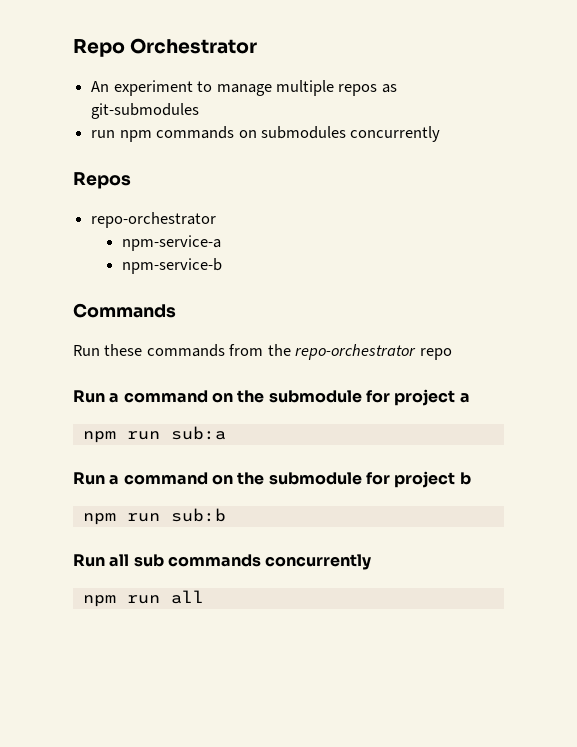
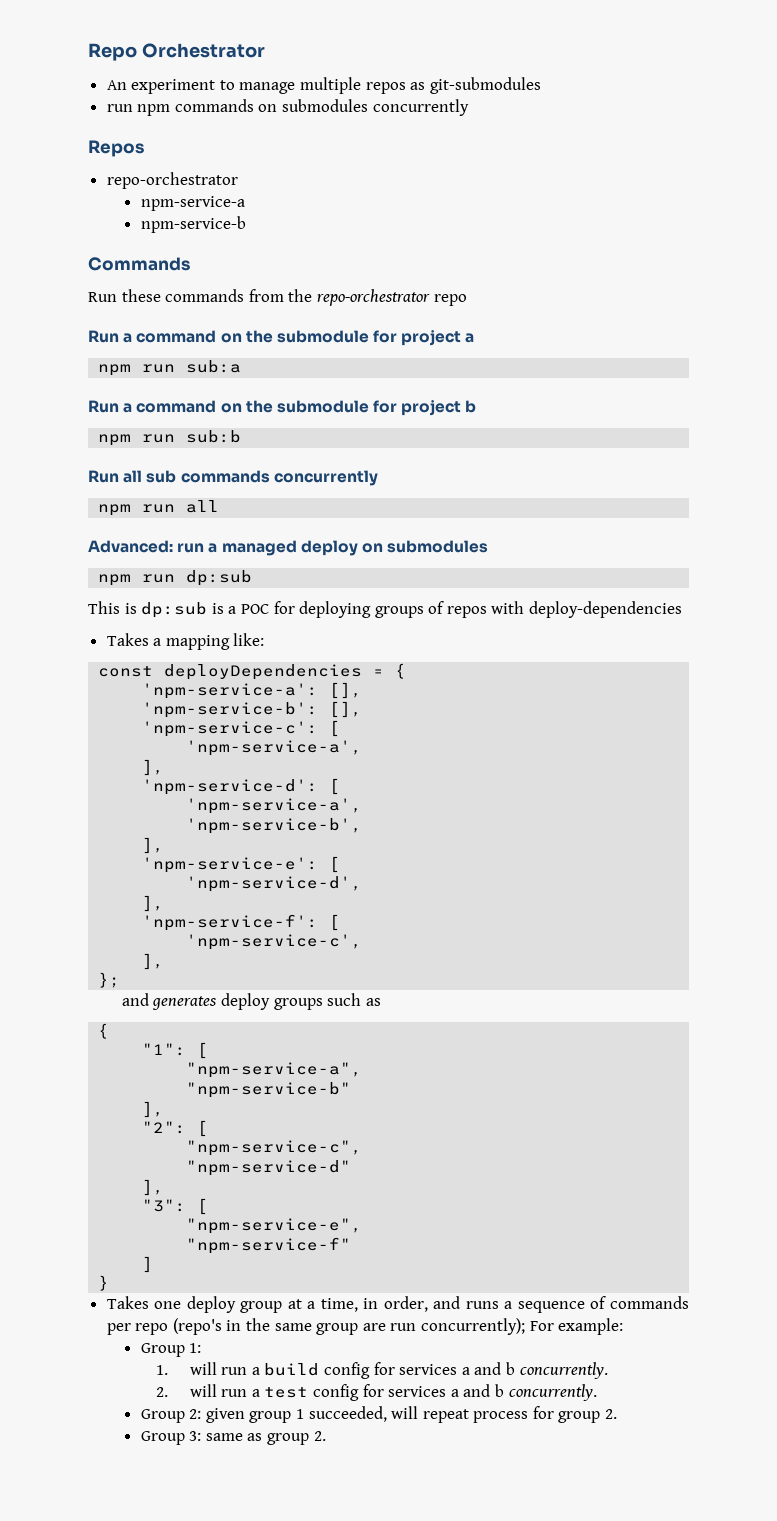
(204, 597) none -> [88,540,489,556] [98,570,253,586] [88,601,683,618] [106,633,265,650] [98,663,407,680] [142,682,363,699] [142,701,363,718] [142,720,341,737] [186,740,363,756] [142,759,165,776] [142,778,341,795] [186,798,363,814] [186,818,363,834] [142,837,165,854] [142,856,341,873] [186,876,363,892] [142,895,165,912] [142,914,341,931] [186,934,363,950] [142,953,165,970] [98,972,121,988] [121,993,381,1010] [98,1023,110,1039] [142,1042,209,1059] [186,1062,363,1078] [186,1082,352,1098] [142,1101,165,1118] [142,1120,209,1137] [186,1140,363,1156] [186,1160,352,1176] [142,1179,165,1196] [142,1198,209,1215] [186,1218,363,1234] [186,1237,352,1254] [142,1256,154,1273] [98,1275,110,1291] [106,1296,689,1313] [106,1318,624,1335] [140,1343,202,1357] [155,1362,608,1379] [155,1384,597,1401] [140,1406,618,1423] [140,1431,326,1445] // Advanced: run a managed deploy on submodules // npm run dp:sub // This is dp:sub is a POC for deploying groups of repos with deploy-dependencies // Takes a mapping like: // const deployDependencies = { // 'npm-service-a': [], // 'npm-service-b': [], // 'npm-service-c': [ // 'npm-service-a', // ], // 'npm-service-d': [ // 'npm-service-a', // 'npm-service-b', // ], // 'npm-service-e': [ // 'npm-service-d', // ], // 'npm-service-f': [ // 'npm-service-c', // ], // }; // and generates deploy groups such as // { // "1": [ // "npm-service-a", // "npm-service-b" // ], // "2": [ // "npm-service-c", // "npm-service-d" // ], // "3": [ // "npm-service-e", // "npm-service-f" // ] // } // Takes one deploy group at a time, in order, and runs a sequence of commands per repo (repo's in the same group are run concurrently); For example: // Group 1: // 1. will run a build config for services a and b concurrently. // 2. will run a test config for services a and b concurrently. // Group 2: given group 1 succeeded, will repeat process for group 2. // Group 3: same as group 2.

